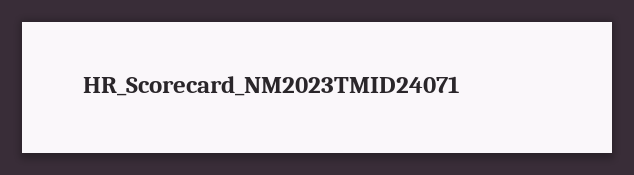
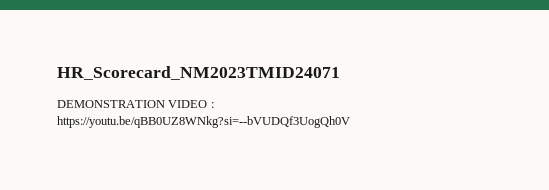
(459, 86) none -> [57,100,214,108] [57,116,350,128] // DEMONSTRATION VIDEO : https://youtu.be/qBB0UZ8WNkg?si=--bVUDQf3UogQh0V

